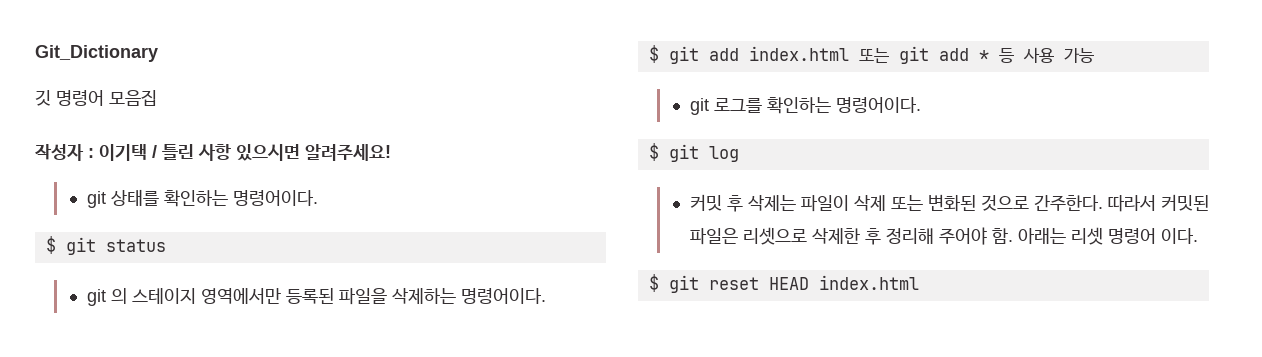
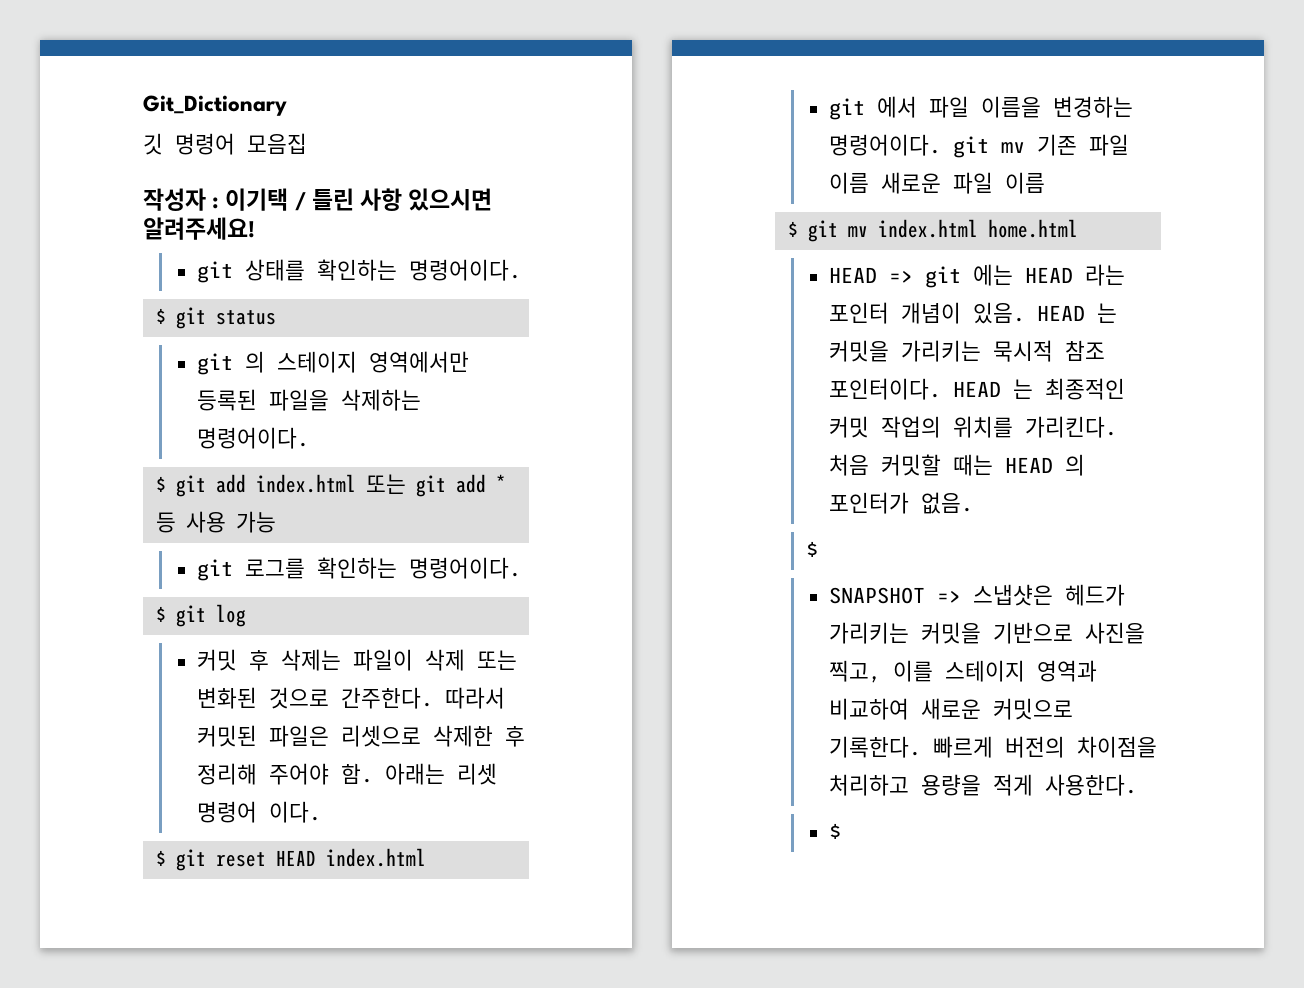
(919, 282) none -> [829,96,1134,120] [829,134,1130,158] [829,172,1046,194] [787,219,1078,242] [829,264,1126,288] [829,302,1118,324] [829,340,1106,362] [829,378,1126,400] [829,416,1118,438] [829,454,1086,476] [829,492,974,514] [805,541,818,557] [829,584,1126,606] [829,622,1146,644] [829,660,1098,683] [829,698,1074,720] [829,736,1158,758] [829,774,1138,796] [829,823,842,839] // git 에서 파일 이름을 변경하는 명령어이다. git mv 기존 파일 이름 새로운 파일 이름 // $ git mv index.html home.html // HEAD => git 에는 HEAD 라는 포인터 개념이 있음. HEAD 는 커밋을 가리키는 묵시적 참조 포인터이다. HEAD 는 최종적인 커밋 작업의 위치를 가리킨다. 처음 커밋할 때는 HEAD 의 포인터가 없음. // $ // SNAPSHOT => 스냅샷은 헤드가 가리키는 커밋을 기반으로 사진을 찍고, 이를 스테이지 영역과 비교하여 새로운 커밋으로 기록한다. 빠르게 버전의 차이점을 처리하고 용량을 적게 사용한다. // $

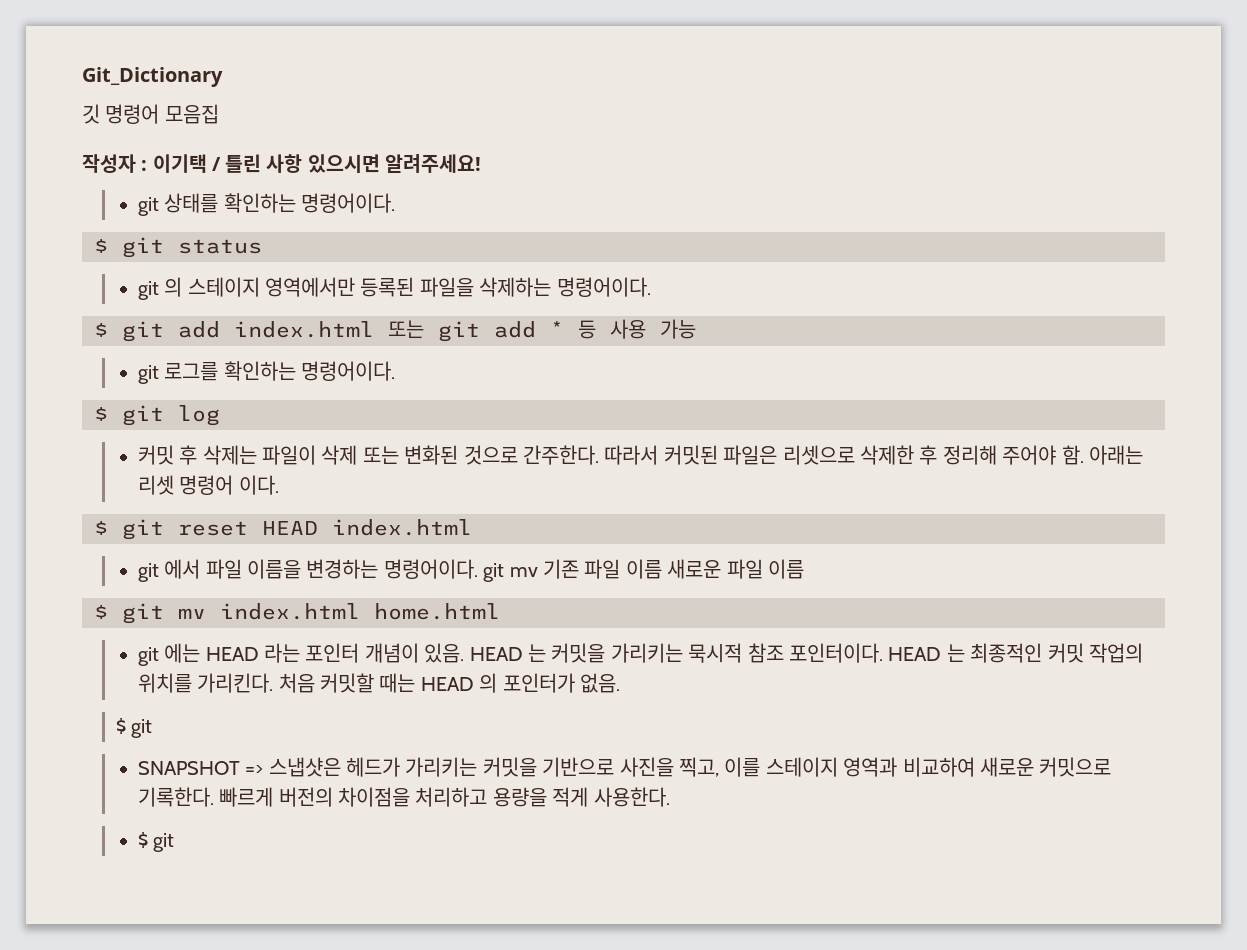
[829,267,914,283] HEAD => -> (500, 611) none
(818, 549) none -> [131,719,153,738] git
(842, 831) none -> [153,833,175,852] git

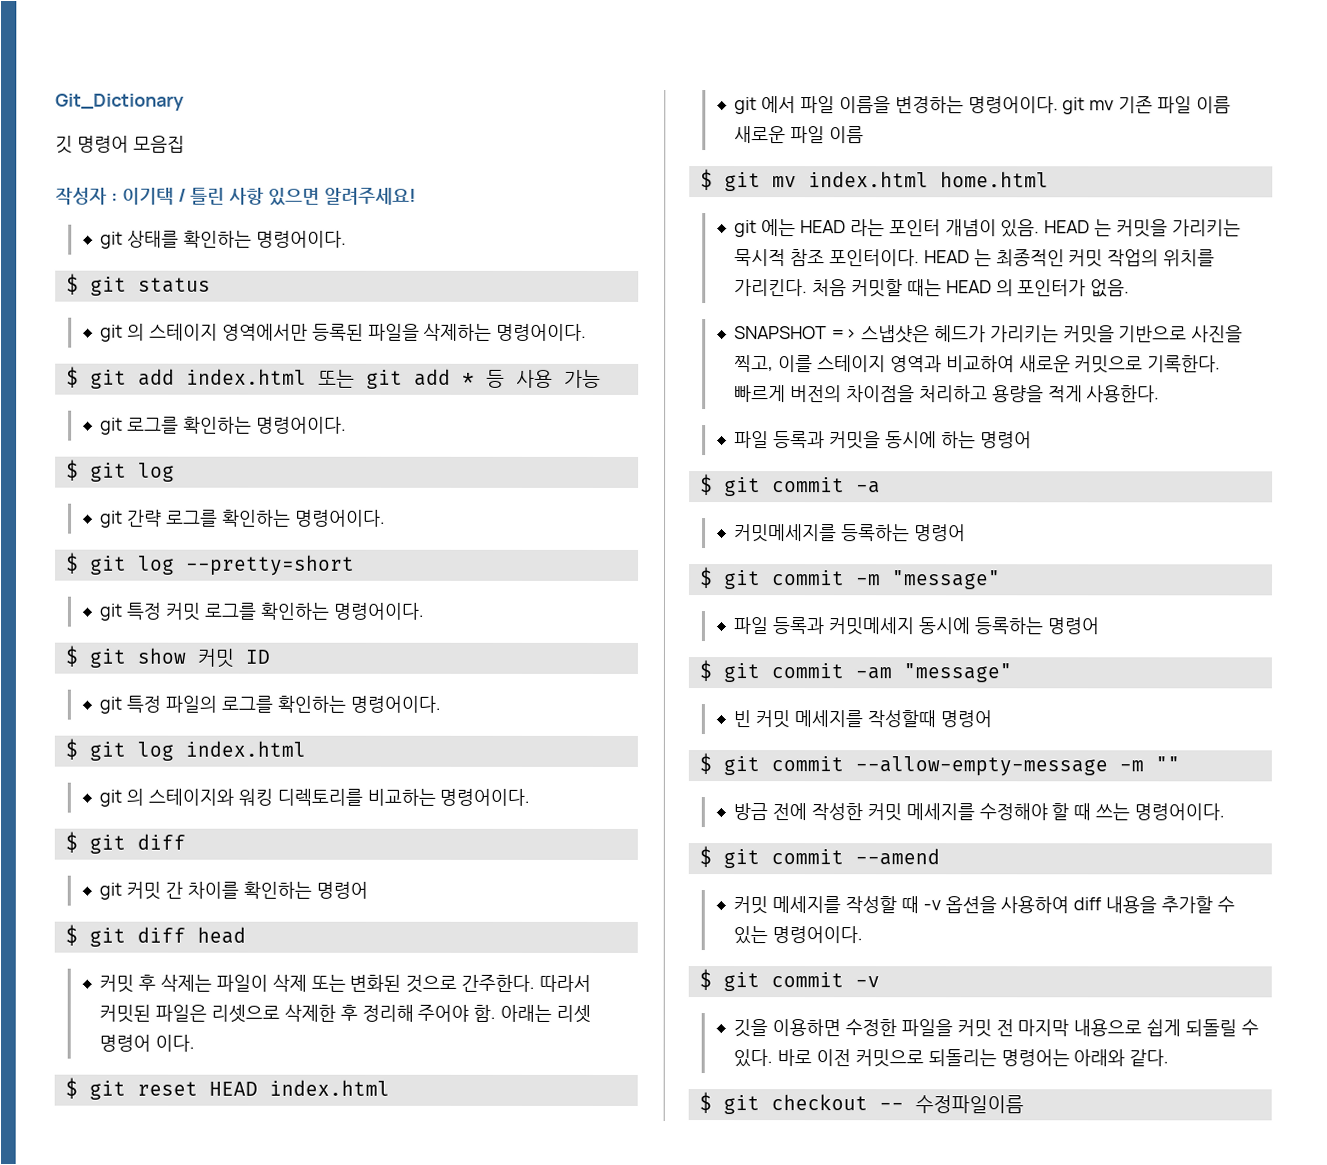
[307,154,380,173] 있으시면 -> [268,187,321,206] 있으면
(220, 415) none -> [100,509,386,528] [65,552,355,576] [99,602,424,621] [64,645,270,668] [99,695,441,714] [64,738,306,761] [99,788,531,807] [64,831,186,854] [99,881,368,900] [64,924,246,947] // git 간략 로그를 확인하는 명령어이다. // $ git log --pretty=short // git 특정 커밋 로그를 확인하는 명령어이다. // $ git show 커밋 ID // git 특정 파일의 로그를 확인하는 명령어이다. // $ git log index.html // git 의 스테이지와 워킹 디렉토리를 비교하는 명령어이다. // $ git diff // git 커밋 간 차이를 확인하는 명령어 // $ git diff head
[115,718,153,738] // $ git -> (1131, 288) none
[137,832,175,852] $ git -> [734,431,1032,450] [699,474,881,497] [734,524,967,543] [698,567,1001,590] [733,617,1099,636] [698,660,1012,683] [733,710,992,729] [698,753,1180,777] [733,803,1226,822] [698,846,940,869] [733,896,1235,915] [733,926,864,945] [698,969,880,992] [733,1019,1259,1038] [733,1049,1170,1068] [698,1092,1024,1115] 파일 등록과 커밋을 동시에 하는 명령어 // $ git commit -a // 커밋메세지를 등록하는 명령어 // $ git commit -m "message" // 파일 등록과 커밋메세지 동시에 등록하는 명령어 // $ git commit -am "message" // 빈 커밋 메세지를 작성할때 명령어 // $ git commit --allow-empty-message -m "" // 방금 전에 작성한 커밋 메세지를 수정해야 할 때 쓰는 명령어이다. // $ git commit --amend // 커밋 메세지를 작성할 때 -v 옵션을 사용하여 diff 내용을 추가할 수 있는 명령어이다. // $ git commit -v // 깃을 이용하면 수정한 파일을 커밋 전 마지막 내용으로 쉽게 되돌릴 수 있다. 바로 이전 커밋으로 되돌리는 명령어는 아래와 같다. // $ git checkout -- 수정파일이름

